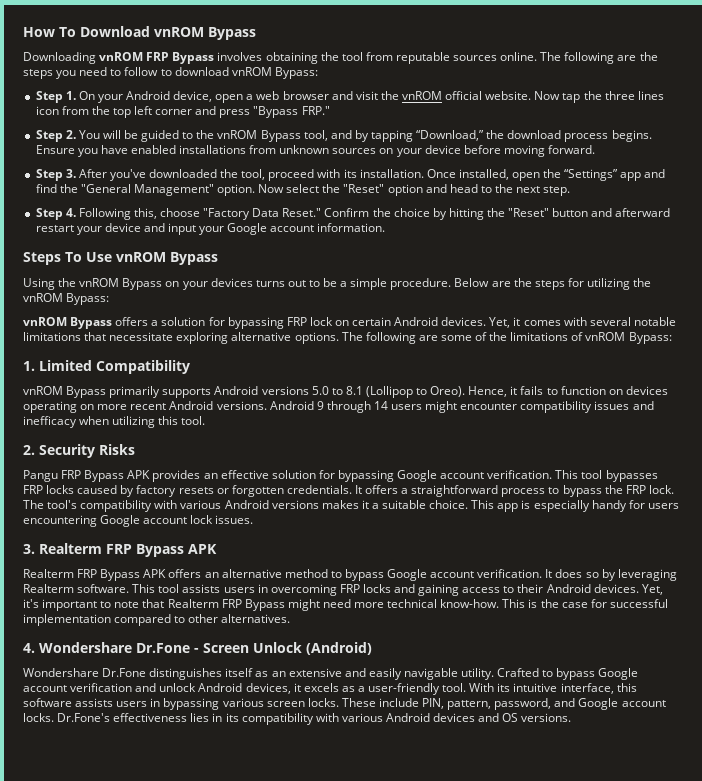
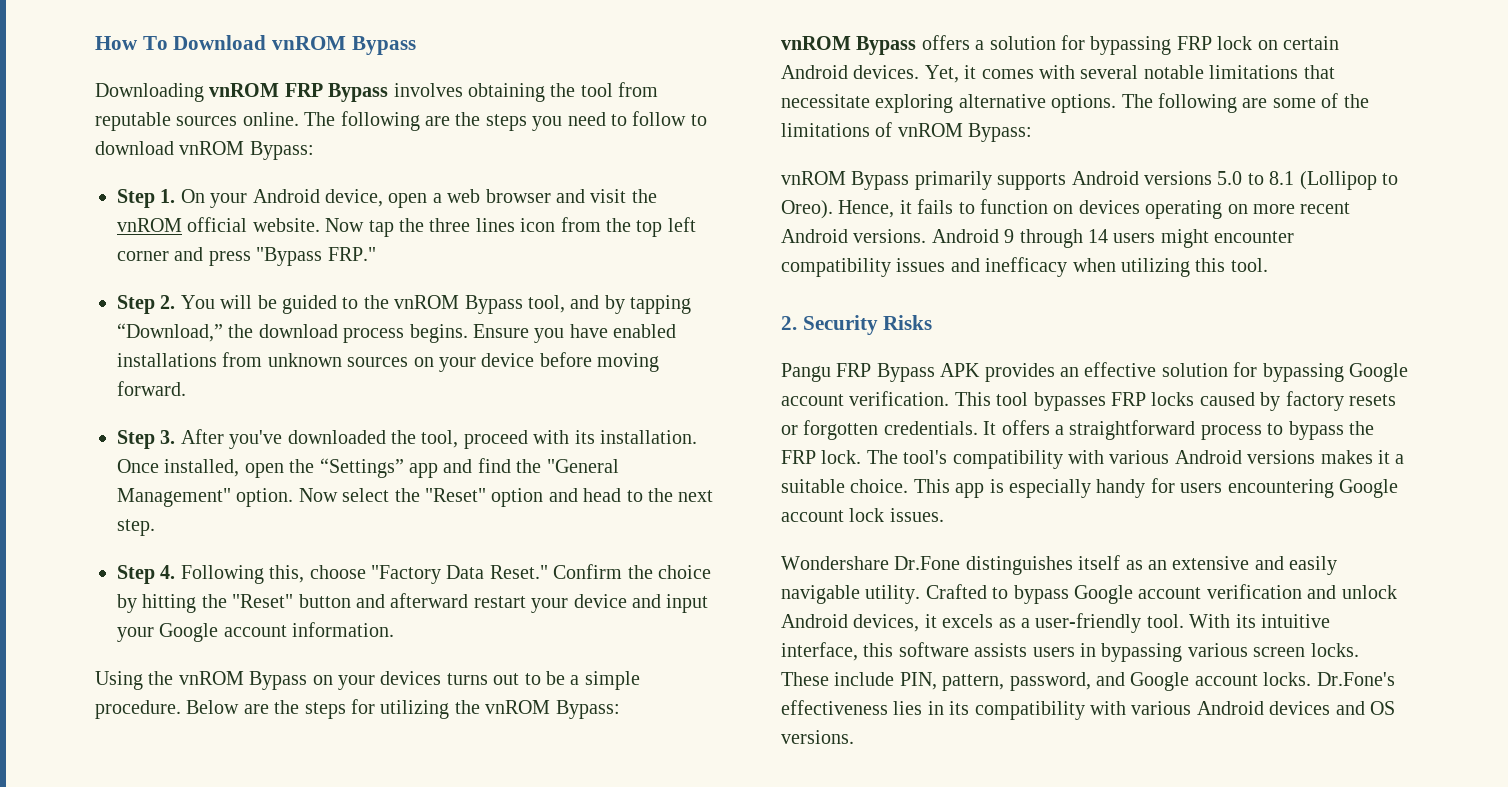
[23,252,218,265] // Steps To Use vnROM Bypass -> (395, 629) none
[23,360,190,374] // 1. Limited Compatibility -> (1033, 132) none
[23,543,217,557] [23,569,677,581] [23,584,663,596] [23,599,668,611] [23,614,291,626] [23,642,372,655] // 3. Realterm FRP Bypass APK // Realterm FRP Bypass APK offers an alternative method to bypass Google account verification. It does so by leveraging Realterm software. This tool assists users in overcoming FRP locks and gaining access to their Android devices. Yet, it's important to note that Realterm FRP Bypass might need more technical know-how. This is the case for successful implementation compared to other alternatives. // 4. Wondershare Dr.Fone - Screen Unlock (Android) -> (944, 515) none

